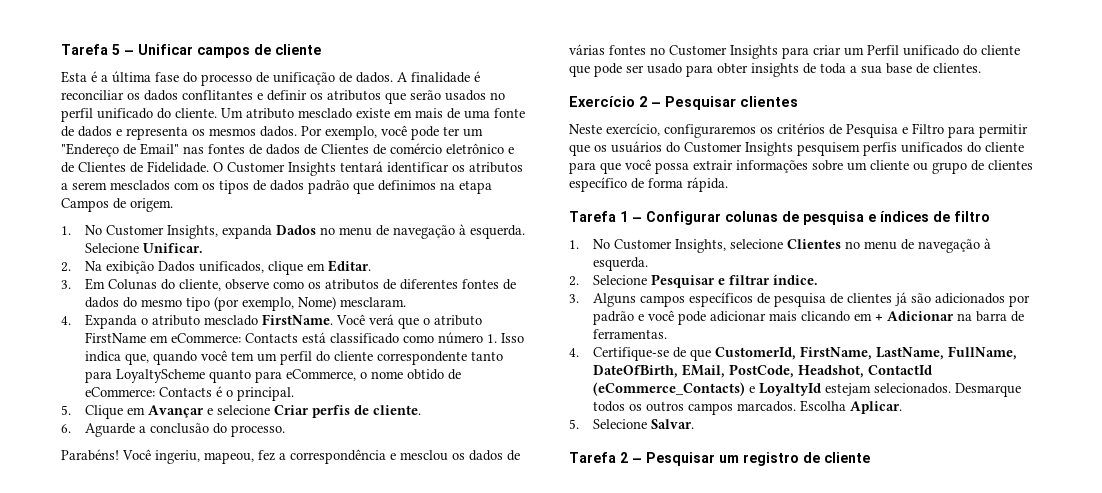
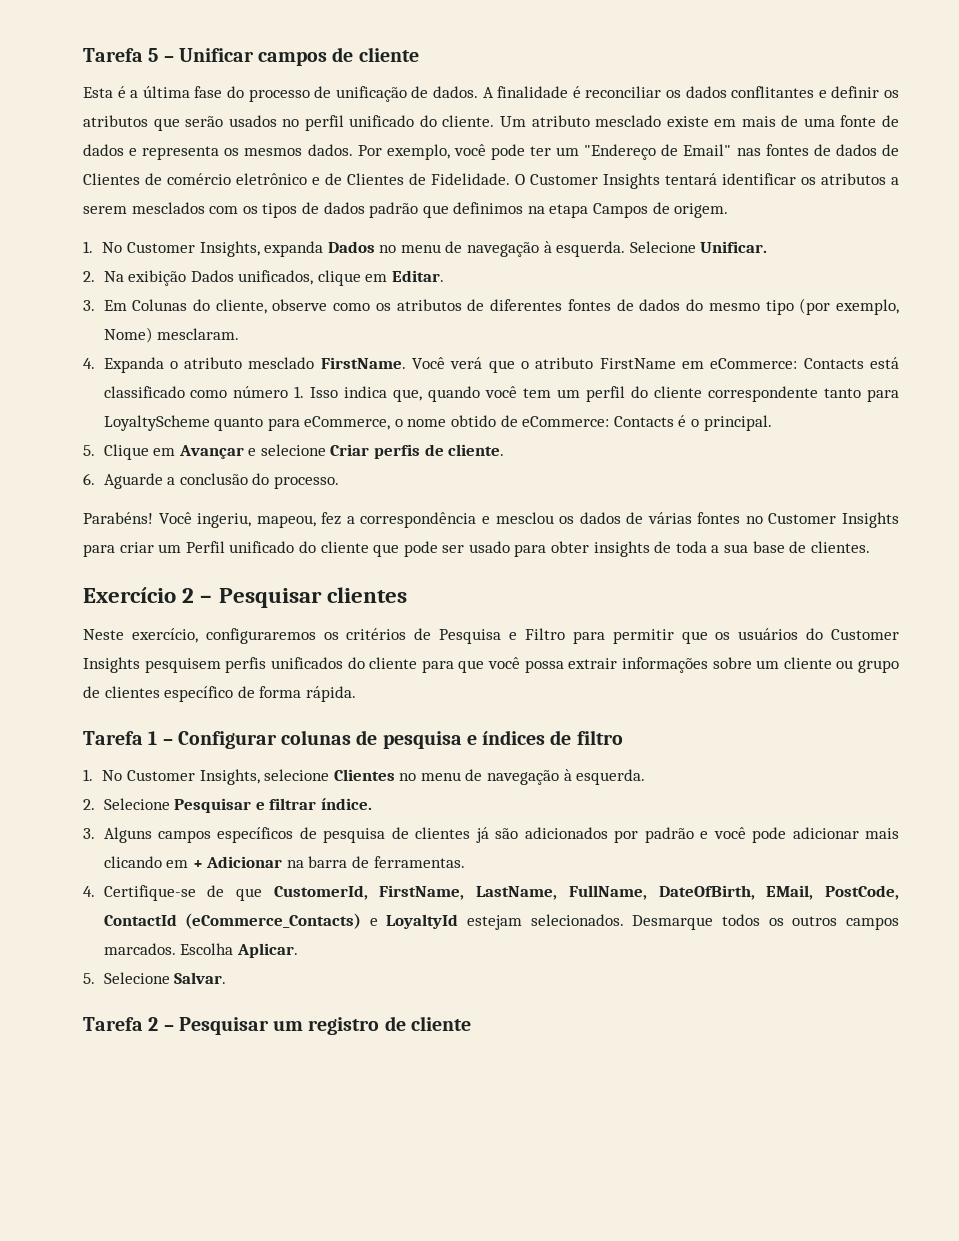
[797,365,864,378] Headshot, -> (899, 892) none

